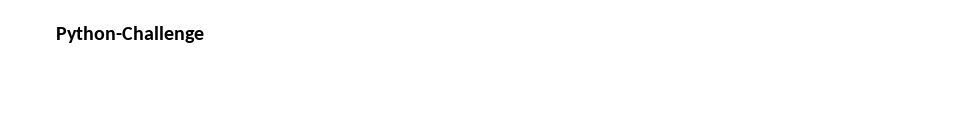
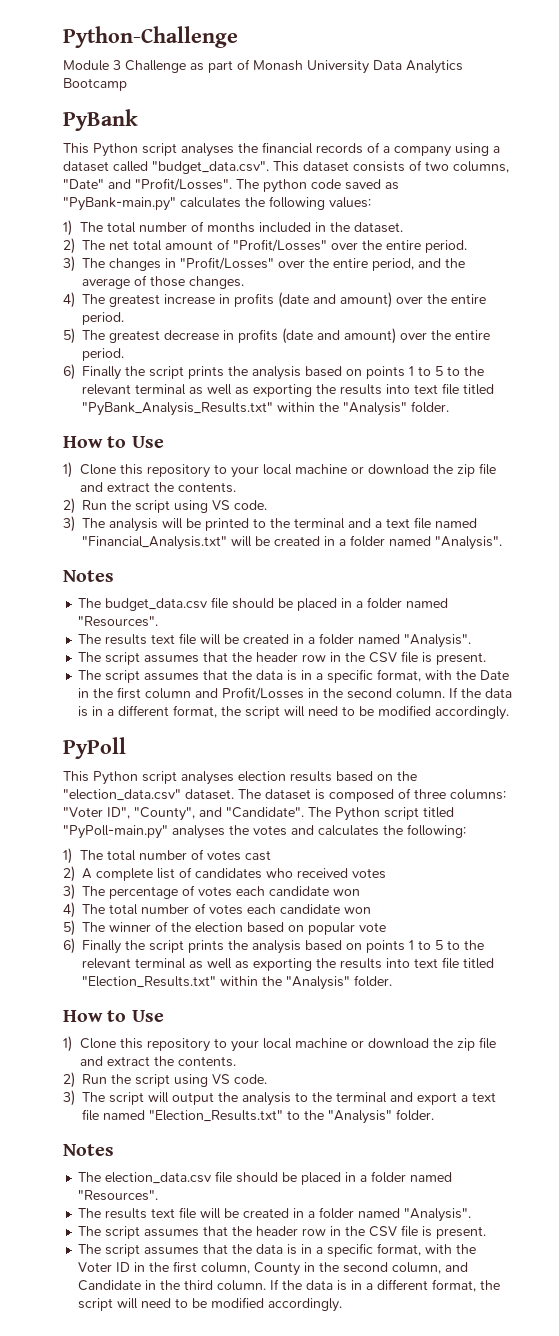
(204, 34) none -> [63,59,463,74] [63,78,127,91] [63,109,138,131] [63,142,500,157] [63,160,509,174] [63,178,399,193] [63,196,371,211] [63,220,404,236] [63,238,467,254] [63,256,465,272] [82,275,244,289] [63,292,486,308] [82,312,124,325] [63,328,490,344] [82,348,124,361] [63,364,484,380] [82,383,494,397] [82,401,449,416] [63,436,164,448] [63,462,497,478] [80,482,237,493] [63,498,267,514] [63,516,477,532] [82,535,502,550] [63,570,114,582] [78,597,449,611] [78,616,159,627] [78,633,472,648] [78,651,487,665] [78,669,510,683] [78,687,513,700] [78,705,510,720] [63,737,126,759] [63,771,417,785] [63,788,506,802] [63,807,454,821] [63,824,466,839] [63,848,272,864] [63,866,386,882] [63,884,360,900] [63,902,371,918] [63,920,386,936] [63,938,484,954] [82,957,494,971] [82,975,392,990] [63,1010,164,1022] [63,1036,497,1052] [80,1056,237,1067] [63,1072,267,1088] [63,1090,496,1106] [82,1109,434,1124] [63,1144,114,1156] [78,1171,453,1185] [78,1190,159,1201] [78,1207,472,1222] [78,1225,487,1239] [78,1243,477,1257] [78,1261,469,1276] [78,1279,501,1292] [78,1297,343,1312] // Module 3 Challenge as part of Monash University Data Analytics Bootcamp // PyBank // This Python script analyses the financial records of a company using a dataset called "budget_data.csv". This dataset consists of two columns, "Date" and "Profit/Losses". The python code saved as "PyBank-main.py" calculates the following values: // 1) The total number of months included in the dataset. // 2) The net total amount of "Profit/Losses" over the entire period. // 3) The changes in "Profit/Losses" over the entire period, and the average of those changes. // 4) The greatest increase in profits (date and amount) over the entire period. // 5) The greatest decrease in profits (date and amount) over the entire period. // 6) Finally the script prints the analysis based on points 1 to 5 to the relevant terminal as well as exporting the results into text file titled "PyBank_Analysis_Results.txt" within the "Analysis" folder. // How to Use // 1) Clone this repository to your local machine or download the zip file and extract the contents. // 2) Run the script using VS code. // 3) The analysis will be printed to the terminal and a text file named "Financial_Analysis.txt" will be created in a folder named "Analysis". // Notes // The budget_data.csv file should be placed in a folder named "Resources". // The results text file will be created in a folder named "Analysis". // The script assumes that the header row in the CSV file is present. // The script assumes that the data is in a specific format, with the Date in the first column and Profit/Losses in the second column. If the data is in a different format, the script will need to be modified accordingly. // PyPoll // This Python script analyses election results based on the "election_data.csv" dataset. The dataset is composed of three columns: "Voter ID", "County", and "Candidate". The Python script titled "PyPoll-main.py" analyses the votes and calculates the following: // 1) The total number of votes cast // 2) A complete list of candidates who received votes // 3) The percentage of votes each candidate won // 4) The total number of votes each candidate won // 5) The winner of the election based on popular vote // 6) Finally the script prints the analysis based on points 1 to 5 to the relevant terminal as well as exporting the results into text file titled "Election_Results.txt" within the "Analysis" folder. // How to Use // 1) Clone this repository to your local machine or download the zip file and extract the contents. // 2) Run the script using VS code. // 3) The script will output the analysis to the terminal and export a text file named "Election_Results.txt" to the "Analysis" folder. // Notes // The election_data.csv file should be placed in a folder named "Resources". // The results text file will be created in a folder named "Analysis". // The script assumes that the header row in the CSV file is present. // The script assumes that the data is in a specific format, with the Voter ID in the first column, County in the second column, and Candidate in the third column. If the data is in a different format, the script will need to be modified accordingly.

